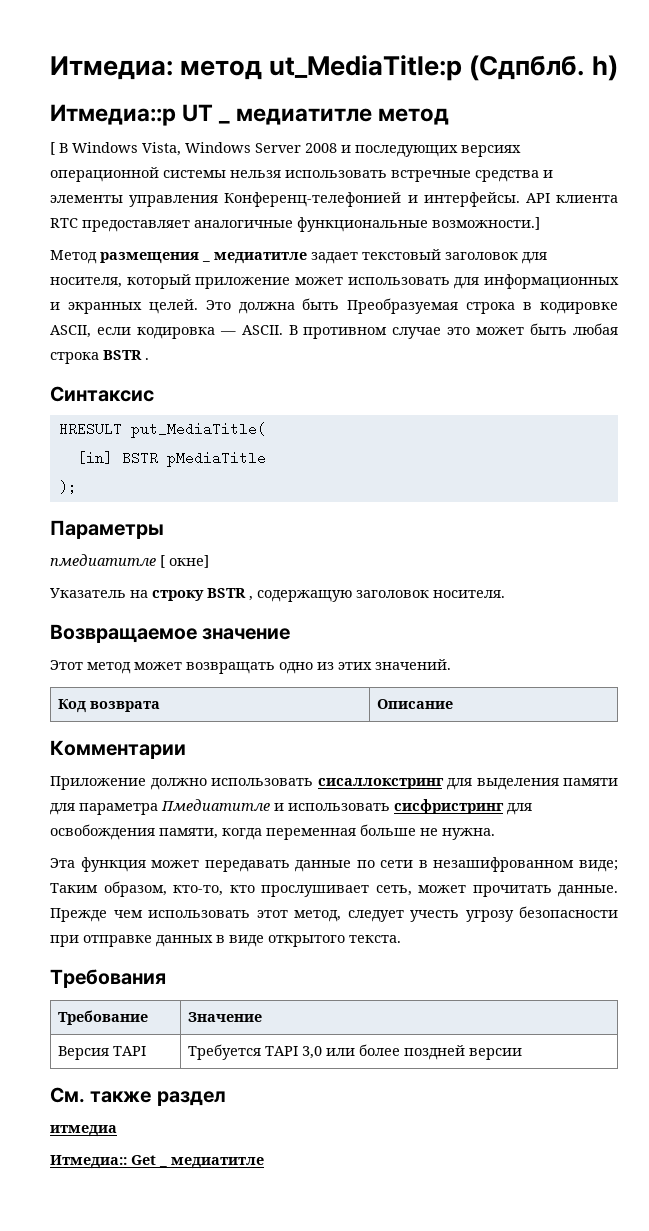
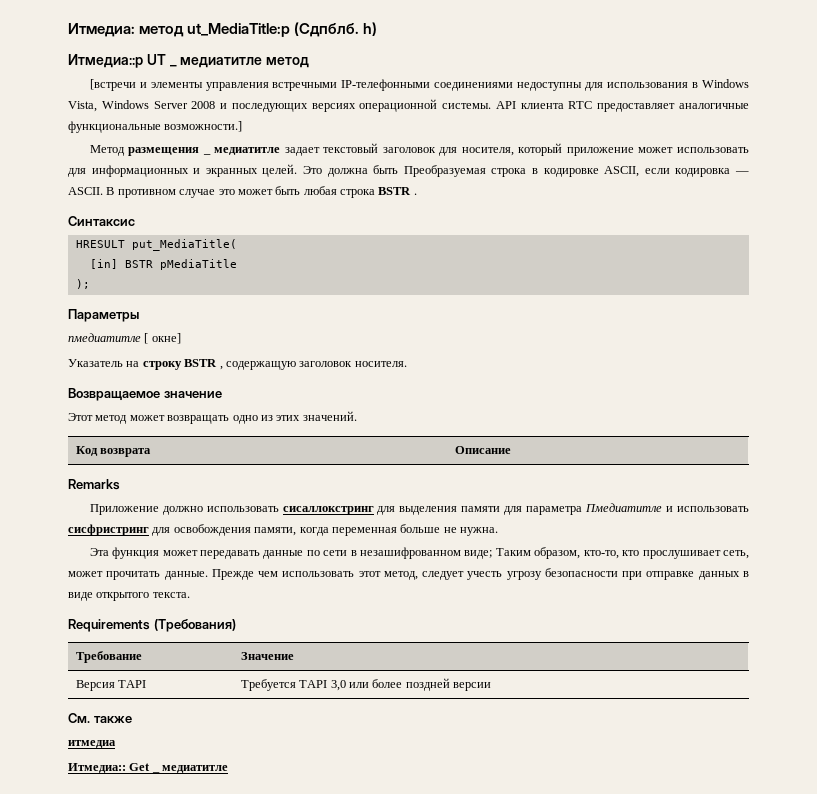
[50,142,68,155] [ В -> [89,79,699,91] [встречи и элементы управления встречными IP-телефонными соединениями недоступны для использования в
[163,170,553,182] [50,192,520,207] системы нельзя использовать встречные средства и элементы управления Конференц-телефонией и интерфейсы. -> [442,103,492,109] системы.
[50,740,186,759] Комментарии -> [68,479,120,490] Remarks
[50,969,166,988] Требования -> [68,619,236,632] Requirements (Требования)
[156,1091,226,1106] раздел -> (132, 719) none

